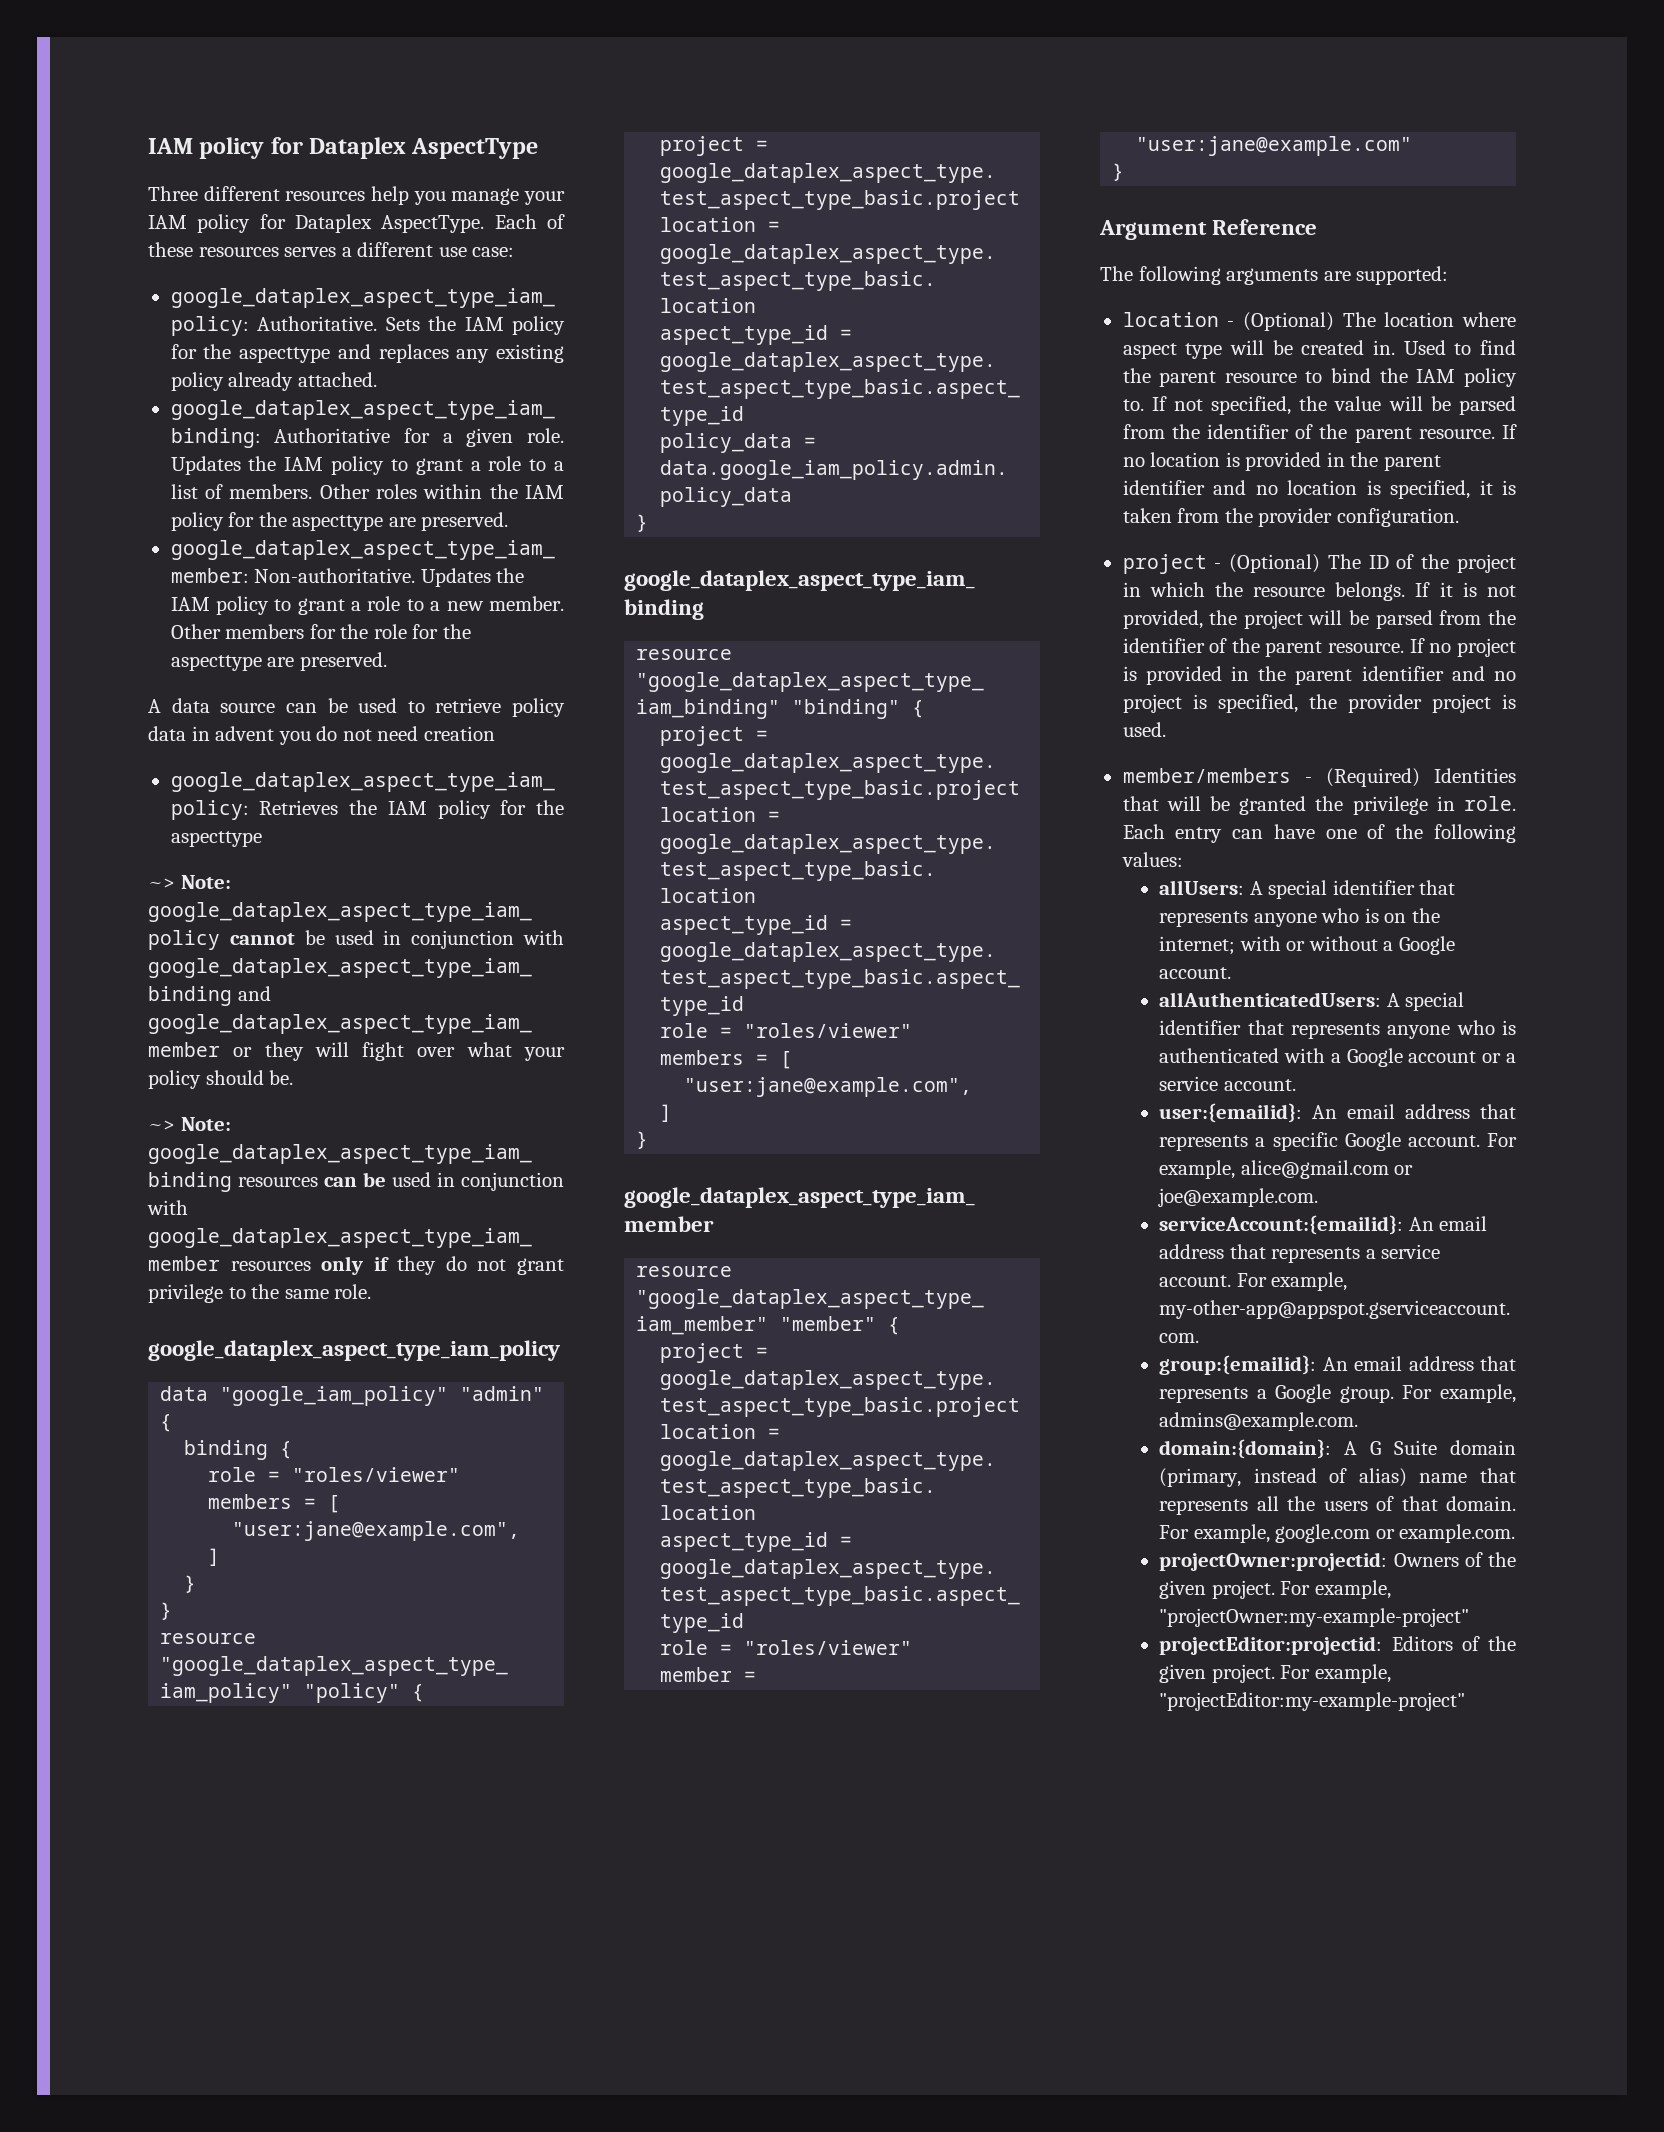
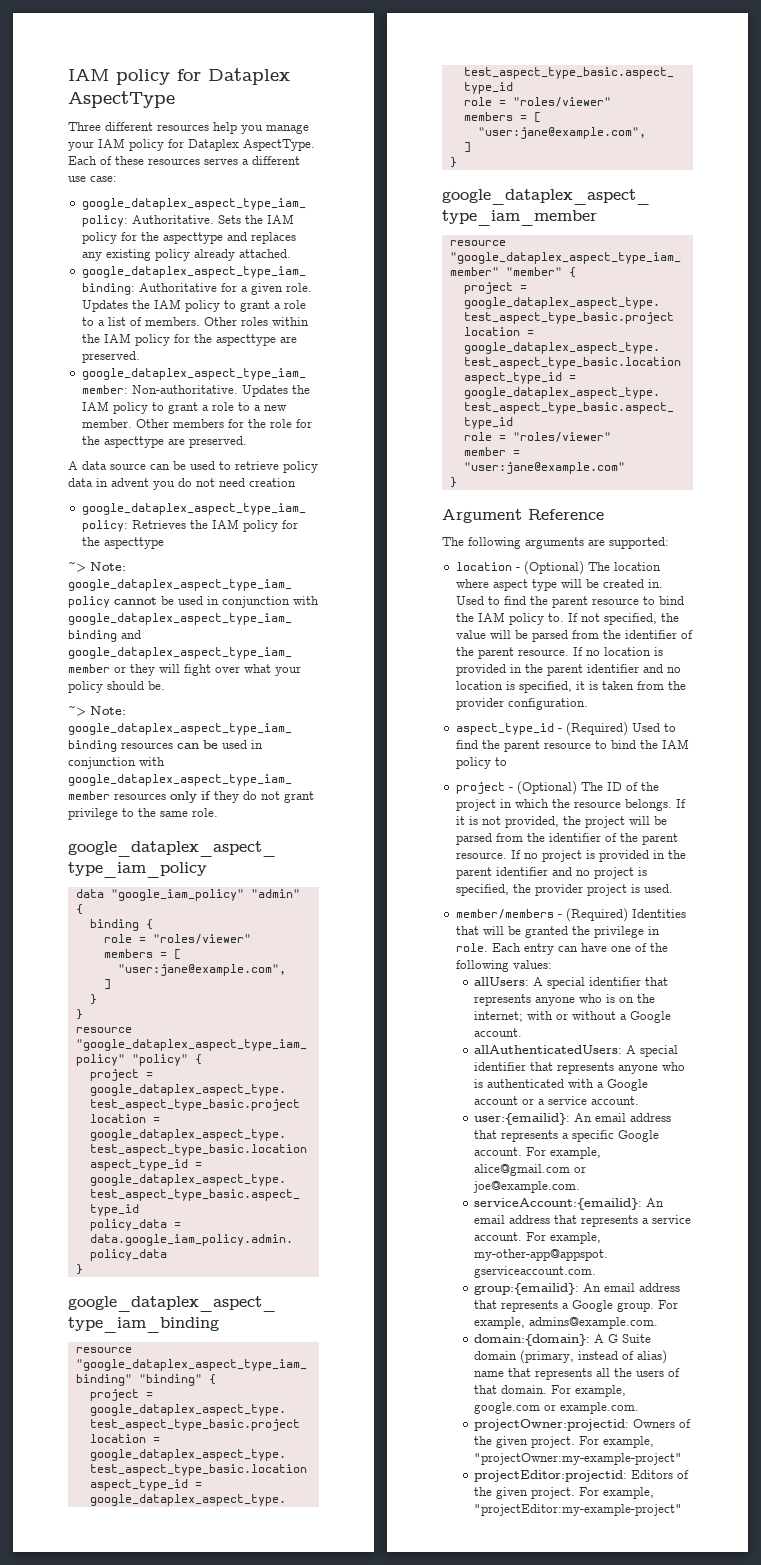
(1459, 517) none -> [455,722,676,736] [455,739,689,752] [455,757,507,769] // aspect_type_id - (Required) Used to find the parent resource to bind the IAM policy to

